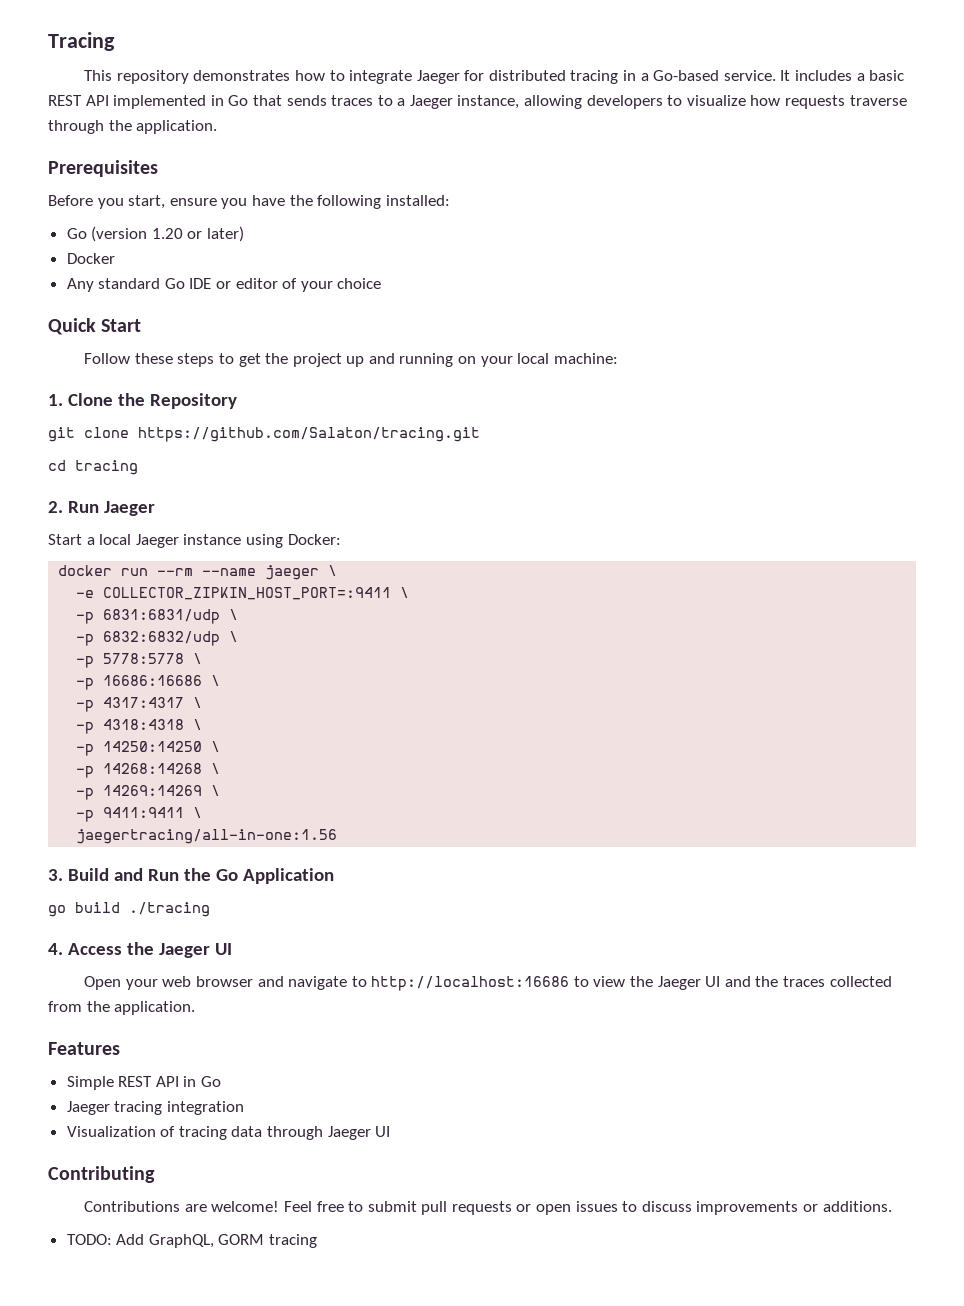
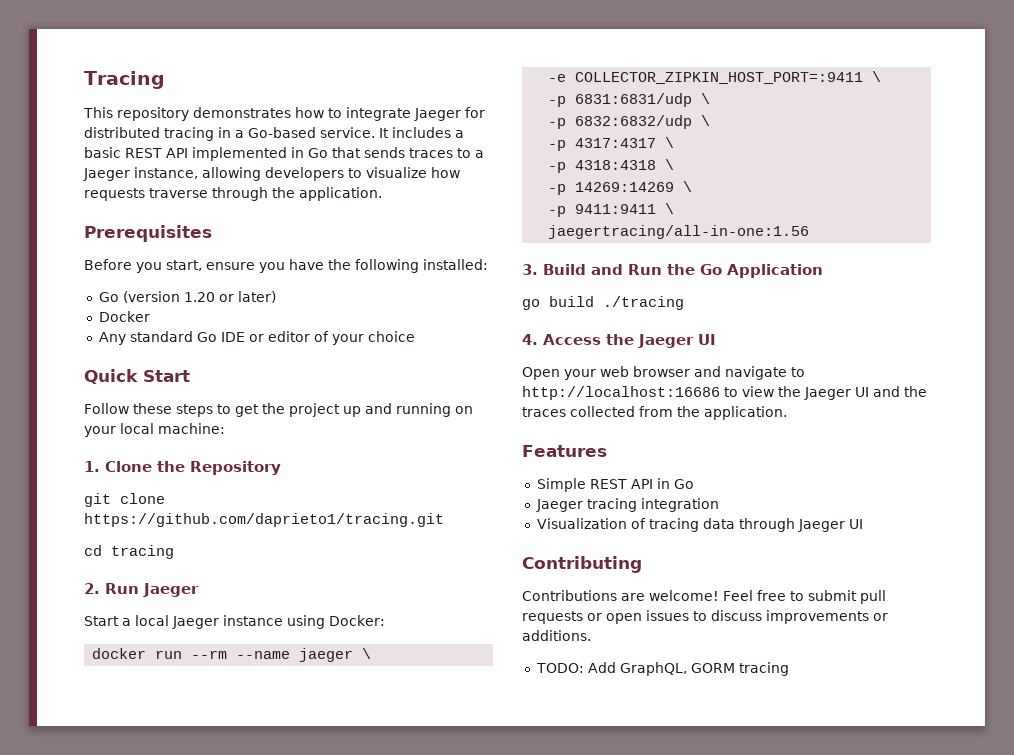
[138,427,480,442] https://github.com/Salaton/tracing.git -> [84,513,444,527] https://github.com/daprieto1/tracing.git
[76,653,203,668] [76,675,221,690] // -p 5778:5778 \ // -p 16686:16686 \ -> (711, 120) none
[76,741,221,756] [76,763,221,778] // -p 14250:14250 \ // -p 14268:14268 \ -> (675, 164) none

